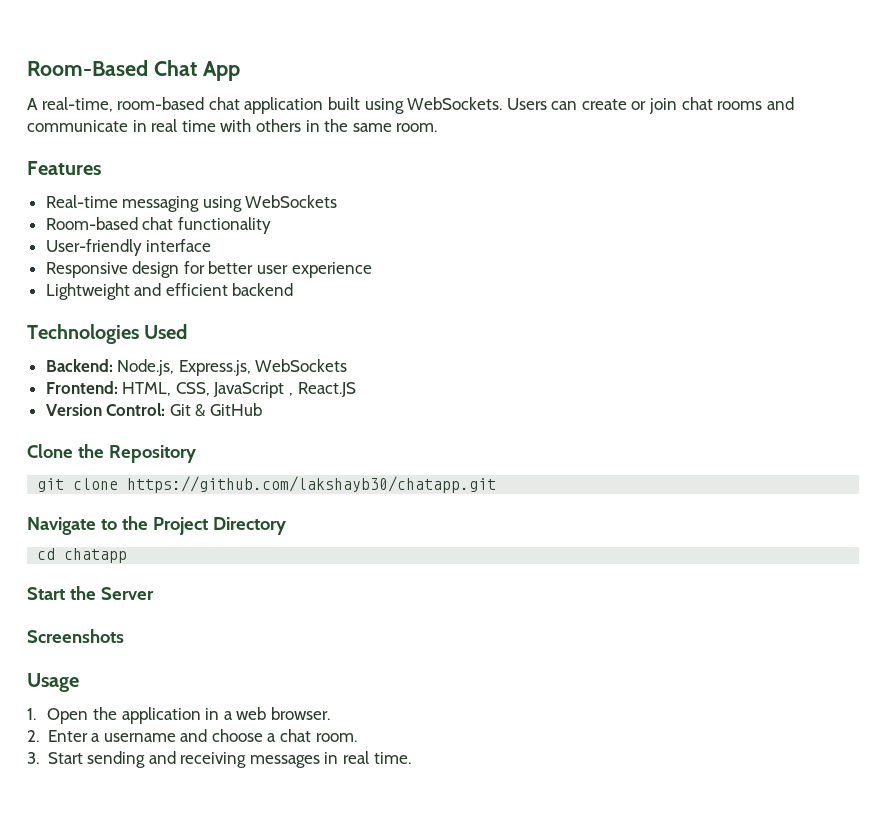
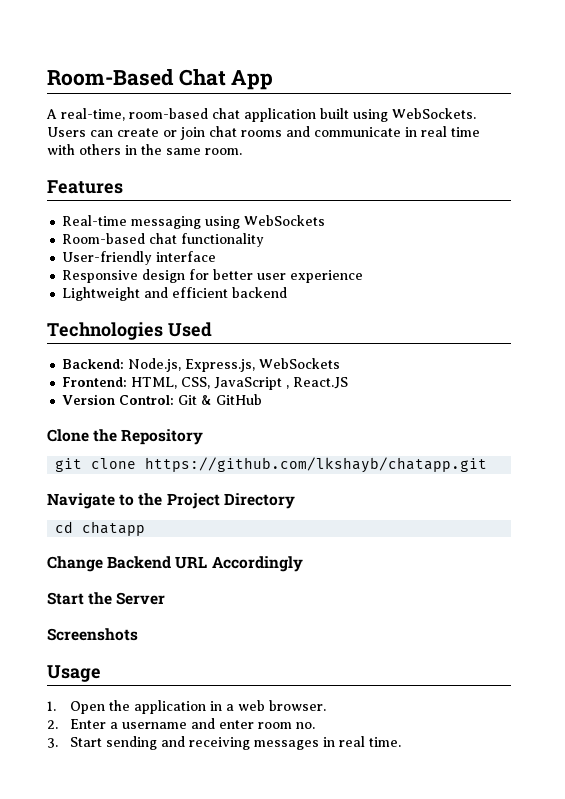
[127,476,497,493] https://github.com/lakshayb30/chatapp.git -> [145,457,488,473] https://github.com/lkshayb/chatapp.git
(128, 555) none -> [47,556,303,572] // Change Backend URL Accordingly
[211,729,357,742] choose a chat room. -> [219,720,316,729] enter room no.

